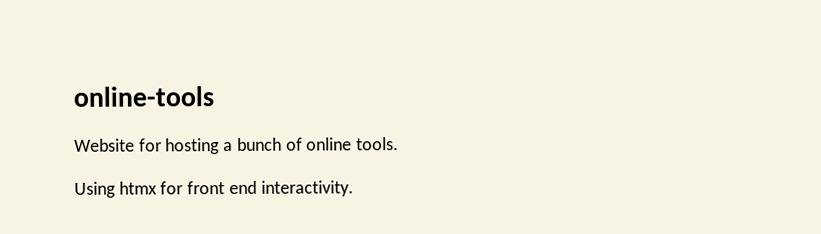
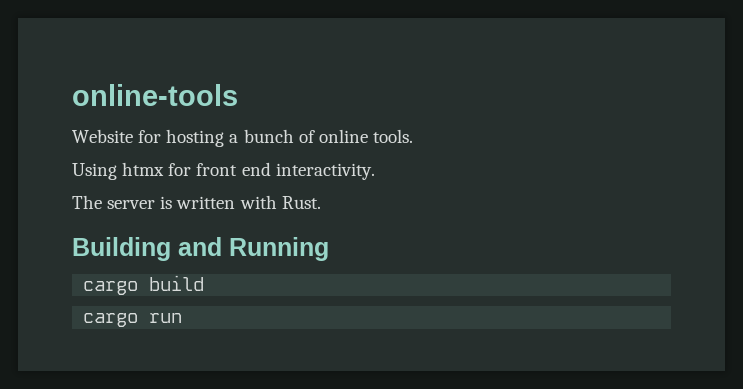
(354, 188) none -> [72,195,321,209] [72,237,329,261] [83,275,205,295] [83,313,183,327] // The server is written with Rust. // Building and Running // cargo build // cargo run

